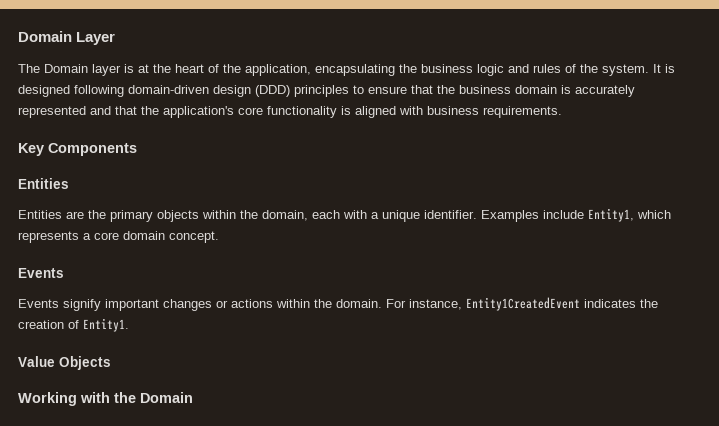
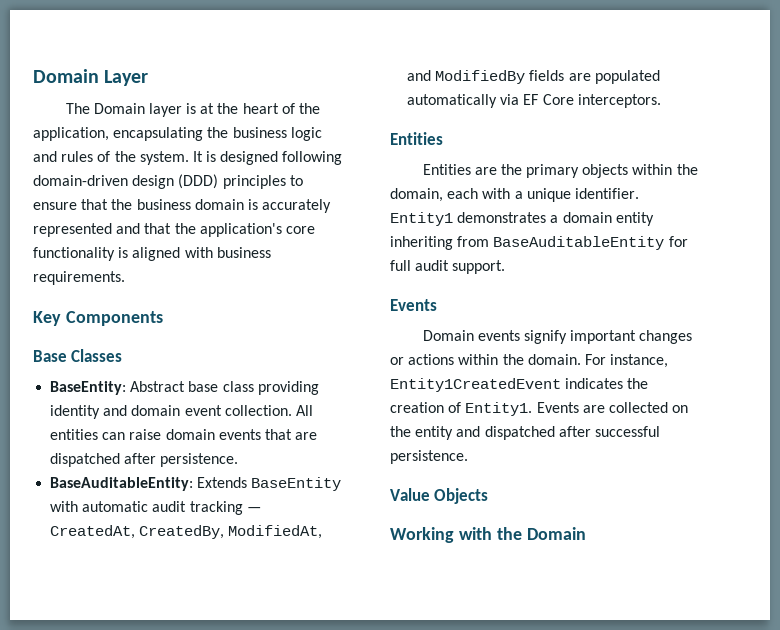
(137, 149) none -> [33,349,123,362] [50,381,319,395] [50,405,313,419] [50,429,318,440] [50,453,239,467] [50,477,342,491] [50,501,261,515] [50,525,323,539] [407,70,660,84] [407,94,661,108] // Base Classes // BaseEntity: Abstract base class providing identity and domain event collection. All entities can raise domain events that are dispatched after persistence. // BaseAuditableEntity: Extends BaseEntity with automatic audit tracking — CreatedAt, CreatedBy, ModifiedAt, and ModifiedBy fields are populated automatically via EF Core interceptors.
[481,208,671,222] [18,231,219,243] Examples include Entity1, which represents a core domain concept. -> [390,212,654,226] [390,236,688,250] [390,260,506,274] Entity1 demonstrates a domain entity inheriting from BaseAuditableEntity for full audit support.
[18,299,59,308] Events -> [422,330,520,341] Domain events
(129, 325) none -> [536,402,689,413] [390,426,660,440] [390,450,468,464] Events are collected on the entity and dispatched after successful persistence.

